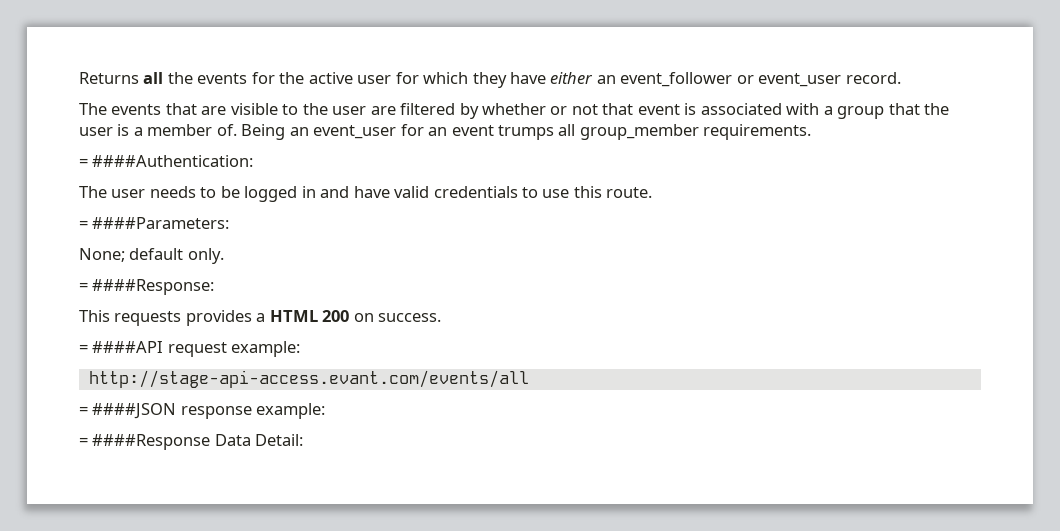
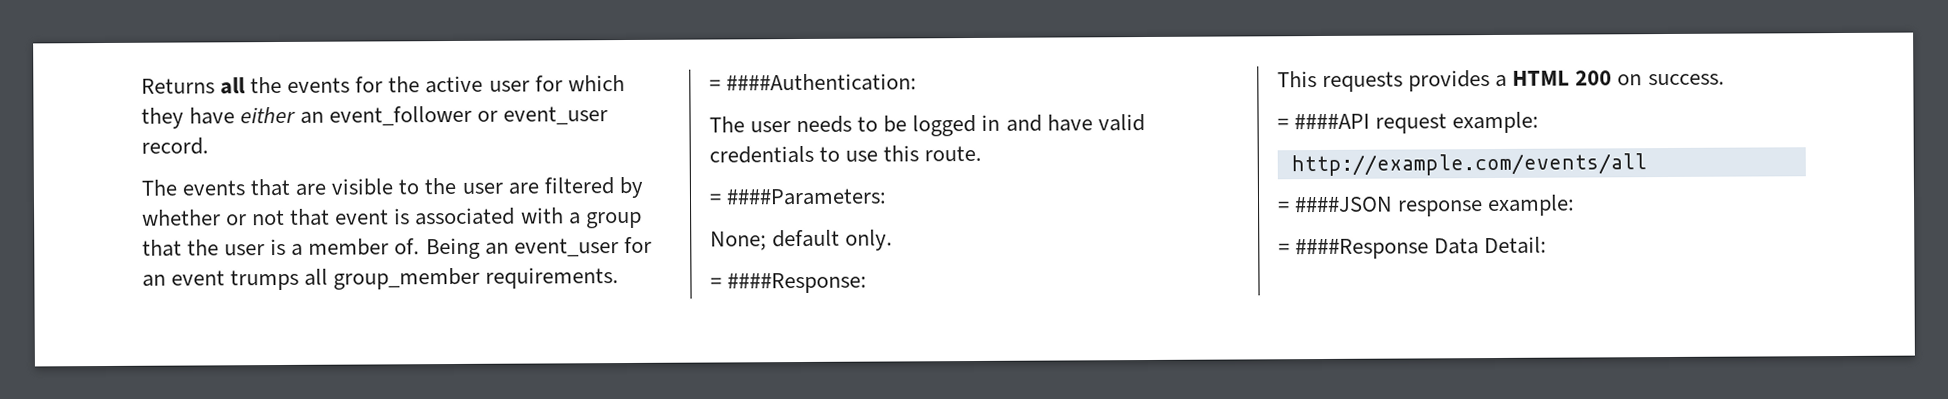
[88,370,529,388] http://stage-api-access.evant.com/events/all -> [1290,153,1647,177] http://example.com/events/all

